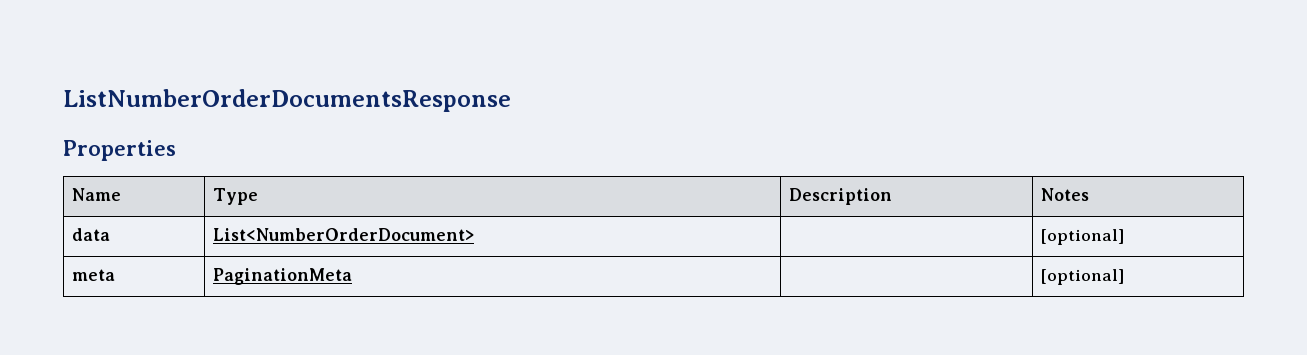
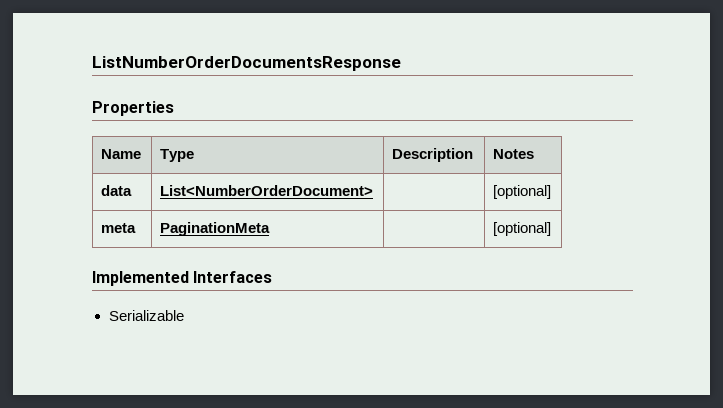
(1125, 277) none -> [92,271,273,286] [108,310,184,321] // Implemented Interfaces // Serializable

